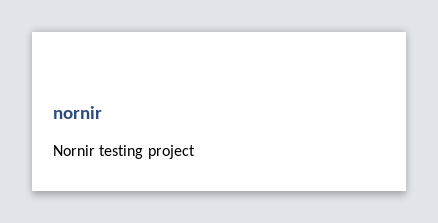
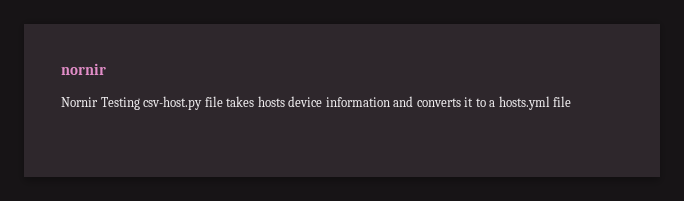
[99,145,195,159] testing project -> [100,96,572,110] Testing csv-host.py file takes hosts device information and converts it to a hosts.yml file

